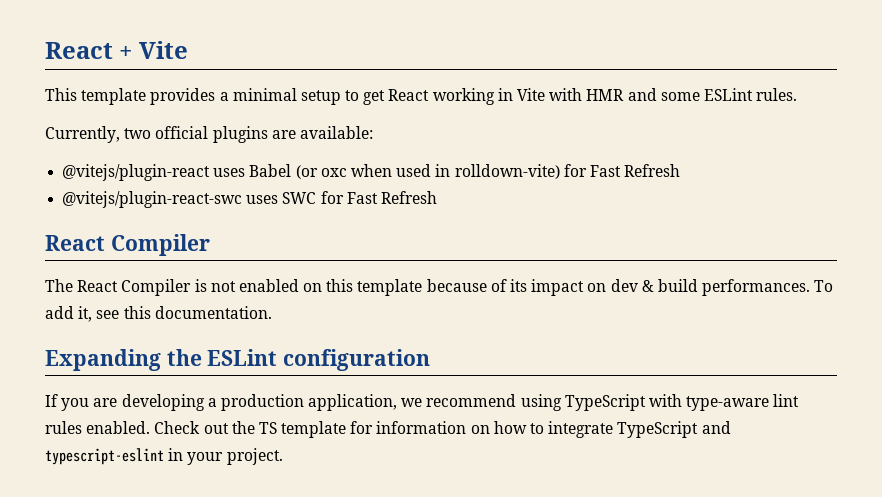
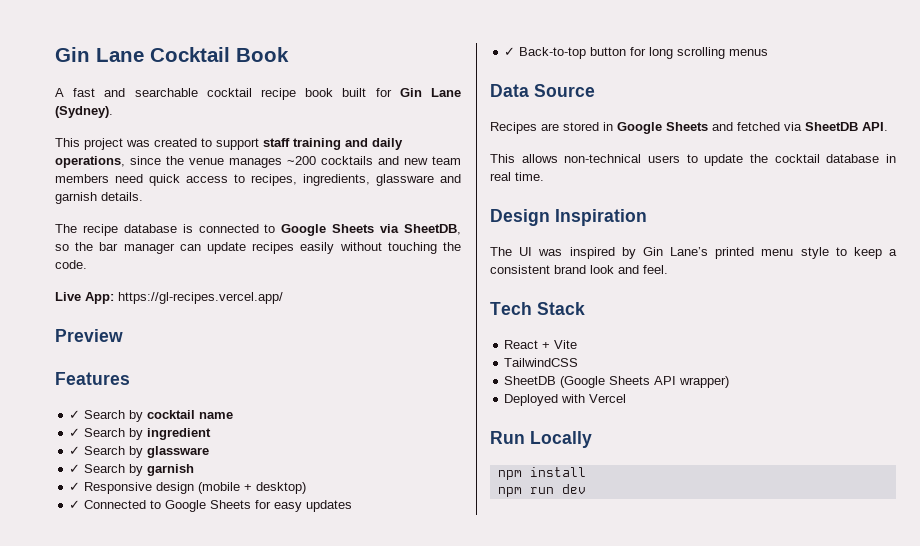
[45,41,188,59] [45,88,798,105] [45,126,373,143] [62,164,681,181] [62,191,437,208] [45,234,210,256] [45,279,834,296] [45,306,272,322] [45,349,431,371] [45,394,800,411] [45,421,731,438] [45,448,283,465] React + Vite // This template provides a minimal setup to get React working in Vite with HMR and some ESLint rules. // Currently, two official plugins are available: // @vitejs/plugin-react uses Babel (or oxc when used in rolldown-vite) for Fast Refresh // @vitejs/plugin-react-swc uses SWC for Fast Refresh // React Compiler // The React Compiler is not enabled on this template because of its impact on dev & build performances. To add it, see this documentation. // Expanding the ESLint configuration // If you are developing a production application, we recommend using TypeScript with type-aware lint rules enabled. Check out the TS template for information on how to integrate TypeScript and typescript-eslint in your project. -> [55,47,289,62] [55,88,461,100] [55,106,113,118] [55,138,403,150] [55,156,461,168] [55,174,461,186] [55,192,143,204] [55,224,462,236] [55,242,461,254] [55,260,87,269] [55,292,283,304] [55,329,123,342] [55,372,130,385] [69,410,234,422] [69,428,212,440] [69,446,210,458] [69,464,195,476] [69,482,307,494] [69,500,353,512] [504,47,769,59] [490,84,595,97] [490,122,888,134] [490,154,896,166] [490,172,544,181] [490,209,647,226] [490,247,897,259] [490,265,668,274] [490,302,585,315] [504,340,578,349] [504,358,579,367] [504,376,730,388] [504,394,627,406] [490,431,592,448] [497,467,586,480] [497,484,586,497] Gin Lane Cocktail Book // A fast and searchable cocktail recipe book built for Gin Lane (Sydney). // This project was created to support staff training and daily operations, since the venue manages ~200 cocktails and new team members need quick access to recipes, ingredients, glassware and garnish details. // The recipe database is connected to Google Sheets via SheetDB, so the bar manager can update recipes easily without touching the code. // Live App: https://gl-recipes.vercel.app/ // Preview // Features // ✓ Search by cocktail name // ✓ Search by ingredient // ✓ Search by glassware // ✓ Search by garnish // ✓ Responsive design (mobile + desktop) // ✓ Connected to Google Sheets for easy updates // ✓ Back-to-top button for long scrolling menus // Data Source // Recipes are stored in Google Sheets and fetched via SheetDB API. // This allows non-technical users to update the cocktail database in real time. // Design Inspiration // The UI was inspired by Gin Lane’s printed menu style to keep a consistent brand look and feel. // Tech Stack // React + Vite // TailwindCSS // SheetDB (Google Sheets API wrapper) // Deployed with Vercel // Run Locally // npm install // npm run dev

